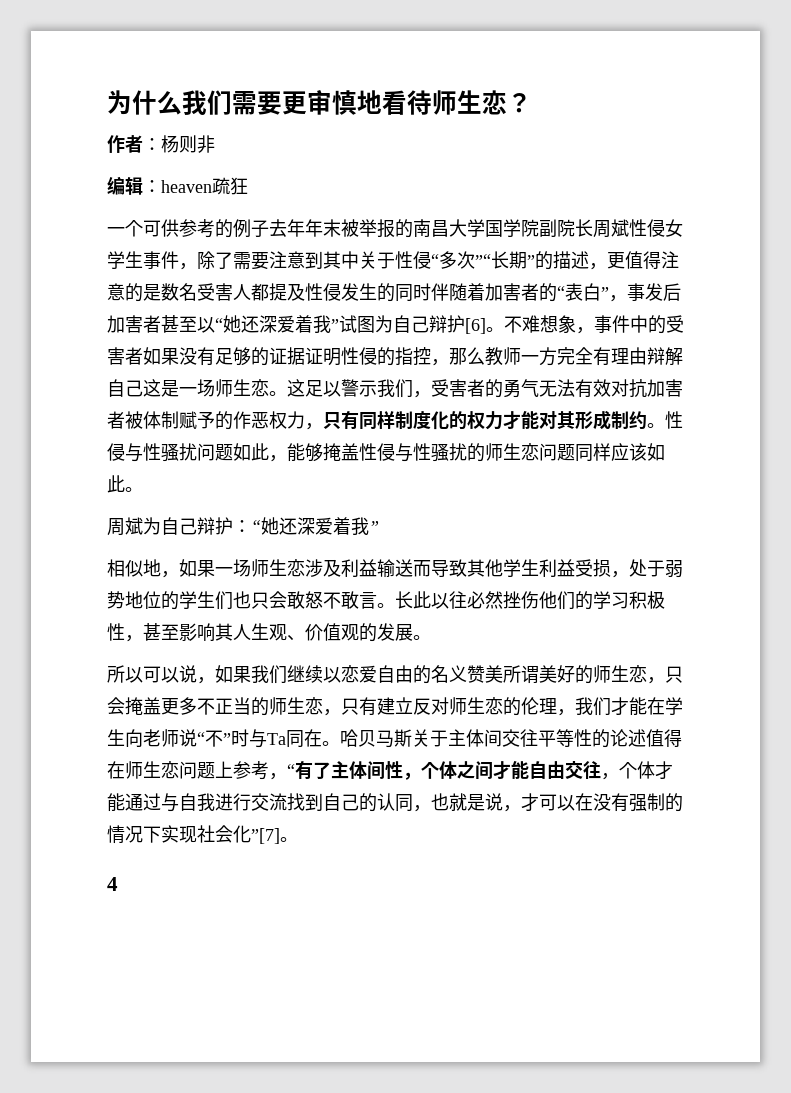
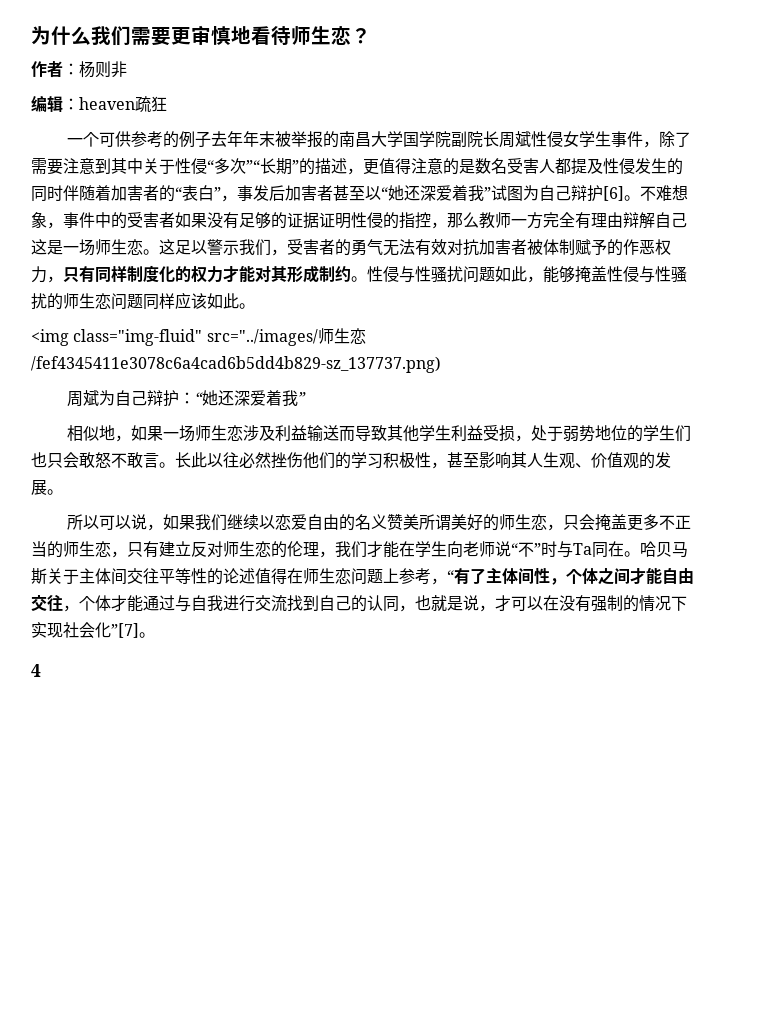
(143, 489) none -> [31,328,366,346] [31,356,441,373] // <img class="img-fluid" src="../images/师生恋/fef4345411e3078c6a4cad6b5dd4b829-sz_137737.png)

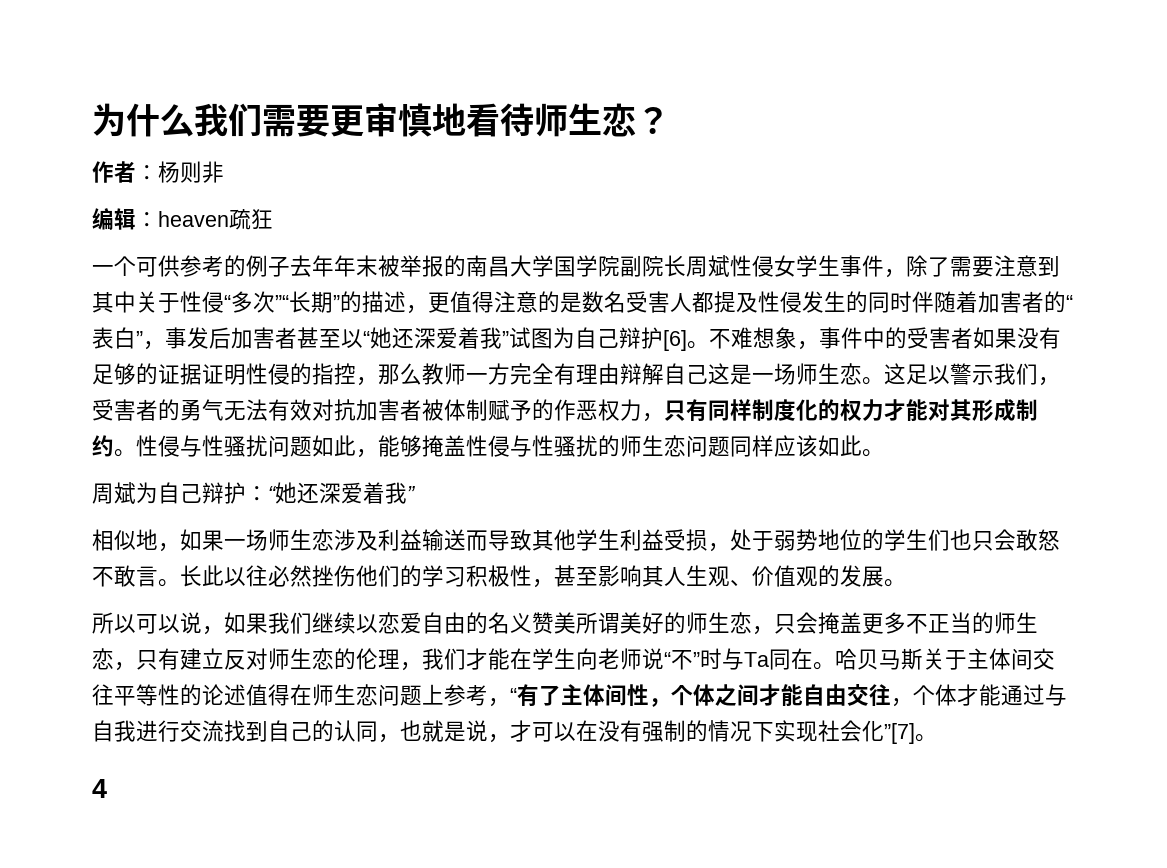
[31,328,366,346] [31,356,441,373] // <img class="img-fluid" src="../images/师生恋/fef4345411e3078c6a4cad6b5dd4b829-sz_137737.png) -> (884, 453) none

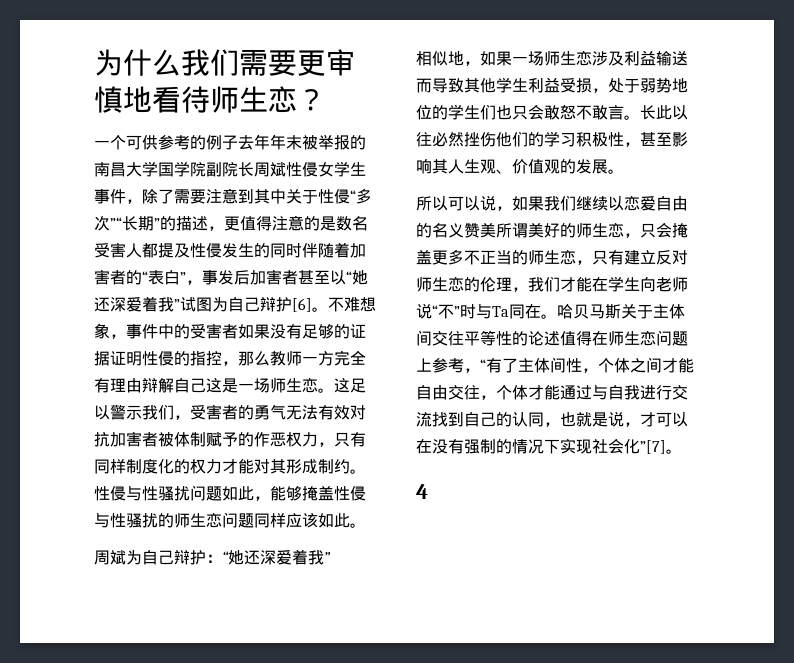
[92,161,224,183] [92,208,273,230] // 作者：杨则非 // 编辑：heaven疏狂 -> (326, 100) none

